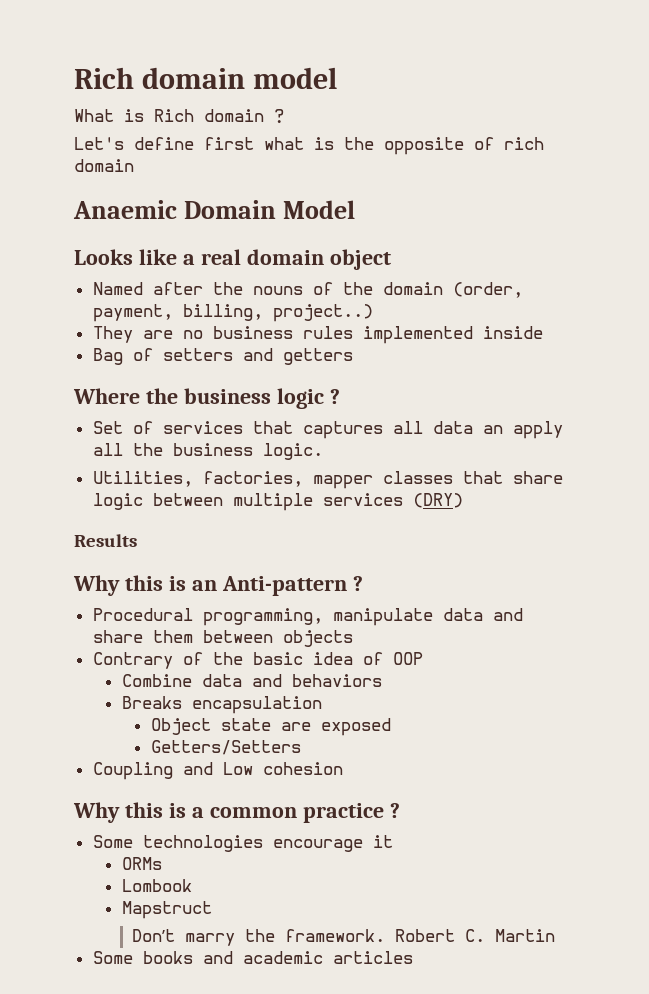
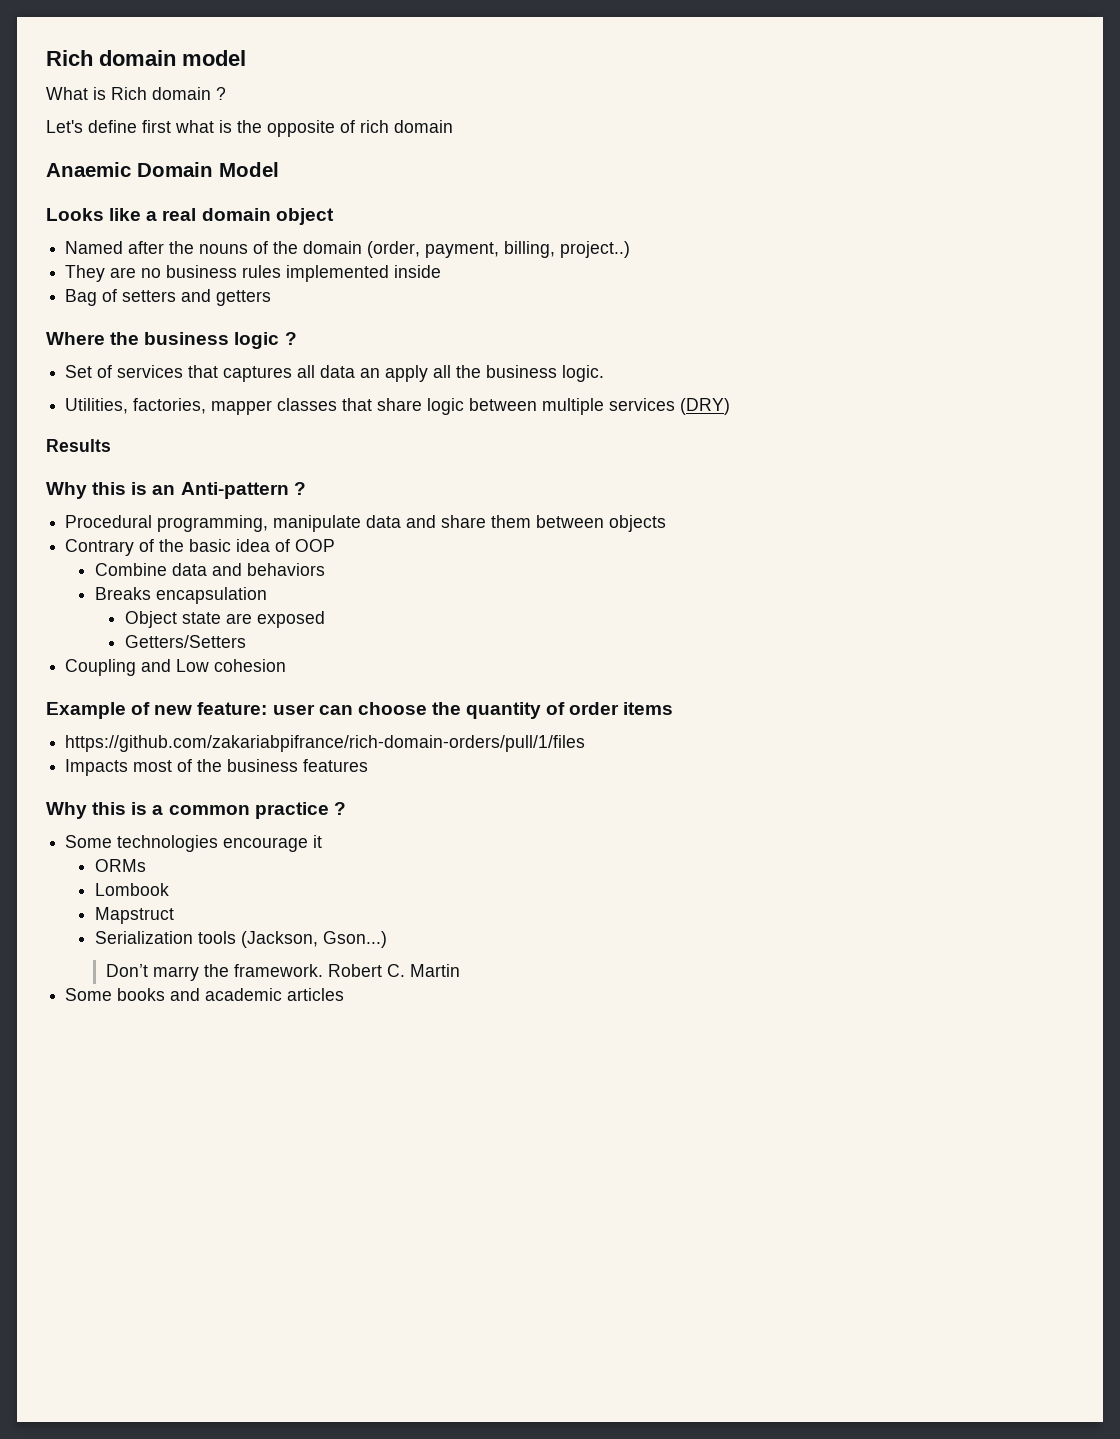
(343, 768) none -> [46,702,674,719] [65,735,586,752] [65,759,369,776] // Example of new feature: user can choose the quantity of order items // https://github.com/zakariabpifrance/rich-domain-orders/pull/1/files // Impacts most of the business features
(212, 910) none -> [95,931,388,948] // Serialization tools (Jackson, Gson...)

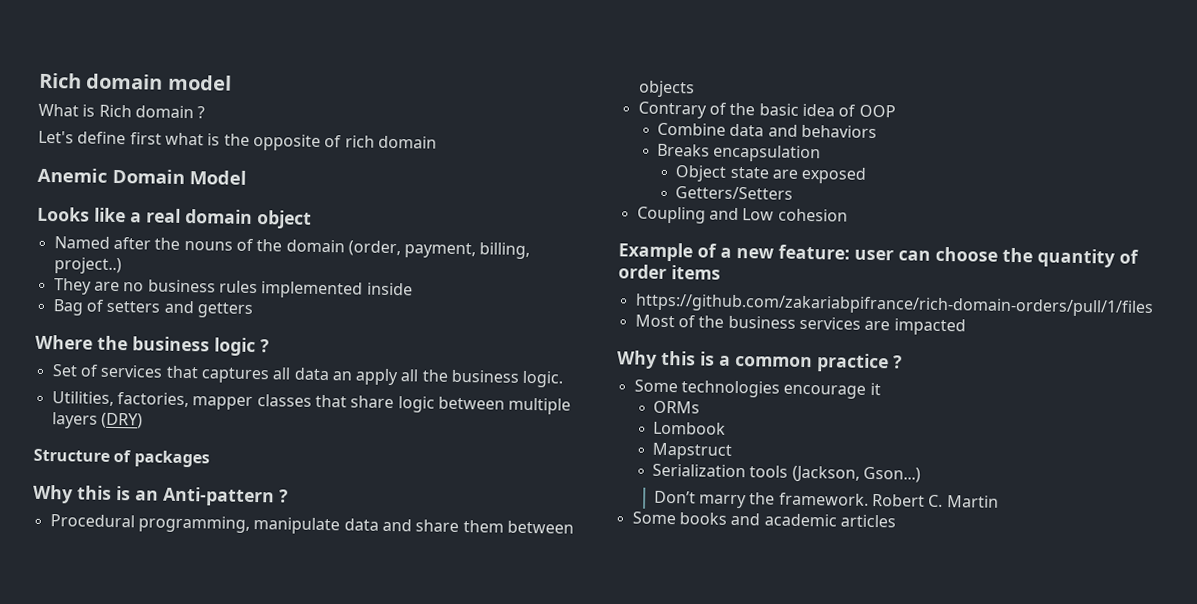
[46,162,131,177] Anaemic -> [37,167,108,183] Anemic
[609,398,676,411] services -> [51,412,98,429] layers
[46,439,111,452] Results -> [33,448,210,468] Structure of packages
(151, 708) none -> [720,247,732,258] a
[65,759,173,776] Impacts most -> [634,314,675,328] Most
[303,759,369,772] features -> [798,316,966,336] services are impacted

